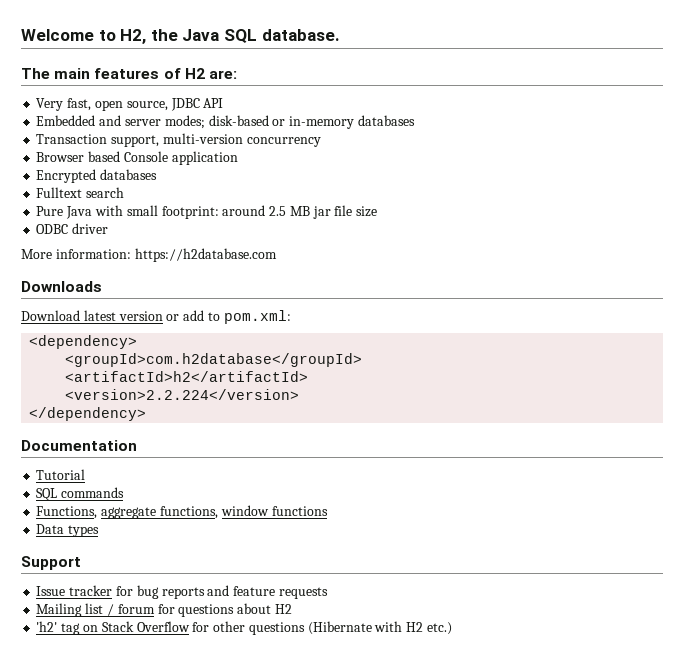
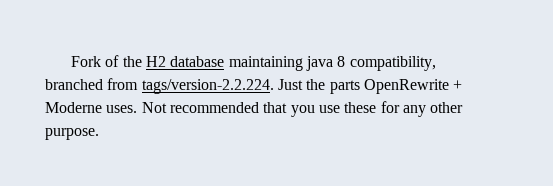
[21,29,340,44] [21,68,237,79] [36,98,224,111] [36,115,415,129] [36,133,321,147] [36,151,238,165] [36,169,158,183] [36,187,125,198] [36,205,378,219] [36,223,109,234] [21,248,277,262] [21,281,102,292] [21,310,291,324] [29,335,138,349] [65,353,363,367] [65,371,309,382] [65,389,300,400] [29,407,147,421] [21,440,137,451] [36,469,86,480] [36,487,125,501] [36,505,328,519] [36,524,100,537] [21,556,81,570] [36,585,328,599] [36,603,292,617] [36,621,452,635] Welcome to H2, the Java SQL database. // The main features of H2 are: // Very fast, open source, JDBC API // Embedded and server modes; disk-based or in-memory databases // Transaction support, multi-version concurrency // Browser based Console application // Encrypted databases // Fulltext search // Pure Java with small footprint: around 2.5 MB jar file size // ODBC driver // More information: https://h2database.com // Downloads // Download latest version or add to pom.xml: // <dependency> // <groupId>com.h2database</groupId> // <artifactId>h2</artifactId> // <version>2.2.224</version> // </dependency> // Documentation // Tutorial // SQL commands // Functions, aggregate functions, window functions // Data types // Support // Issue tracker for bug reports and feature requests // Mailing list / forum for questions about H2 // 'h2' tag on Stack Overflow for other questions (Hibernate with H2 etc.) -> [71,55,436,71] [45,78,463,94] [45,101,464,117] [45,128,99,140] Fork of the H2 database maintaining java 8 compatibility, branched from tags/version-2.2.224. Just the parts OpenRewrite + Moderne uses. Not recommended that you use these for any other purpose.

